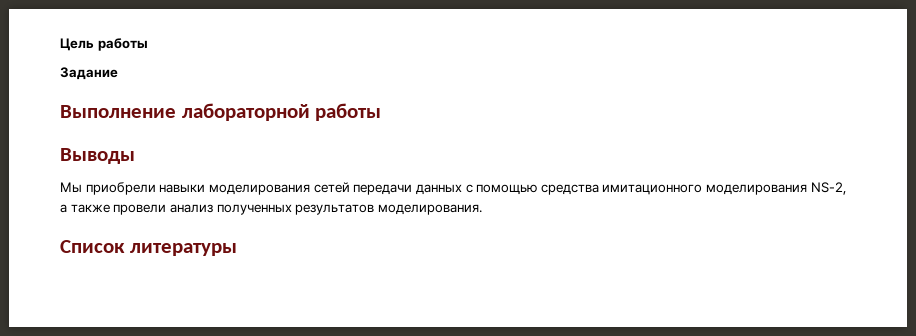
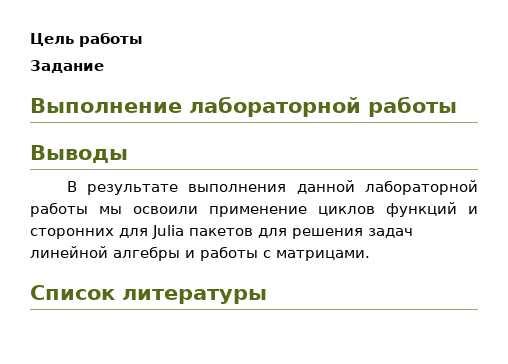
[60,182,846,195] [60,204,482,215] Мы приобрели навыки моделирования сетей передачи данных с помощью средства имитационного моделирования NS-2, а также провели анализ полученных результатов моделирования. -> [66,180,478,195] [30,202,478,217] [30,225,413,239] [30,246,370,261] В результате выполнения данной лабораторной работы мы освоили применение циклов функций и сторонних для Julia пакетов для решения задач линейной алгебры и работы с матрицами.

